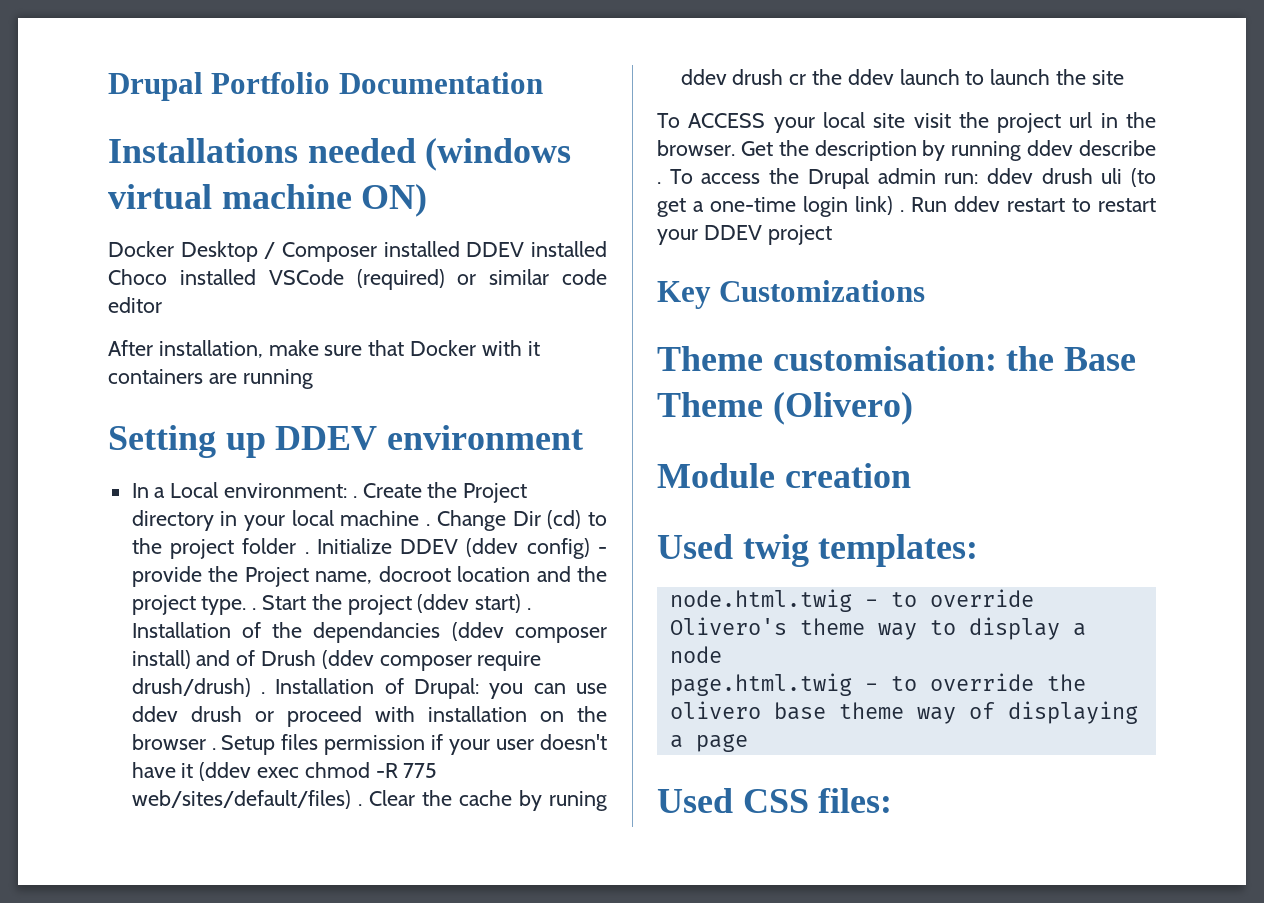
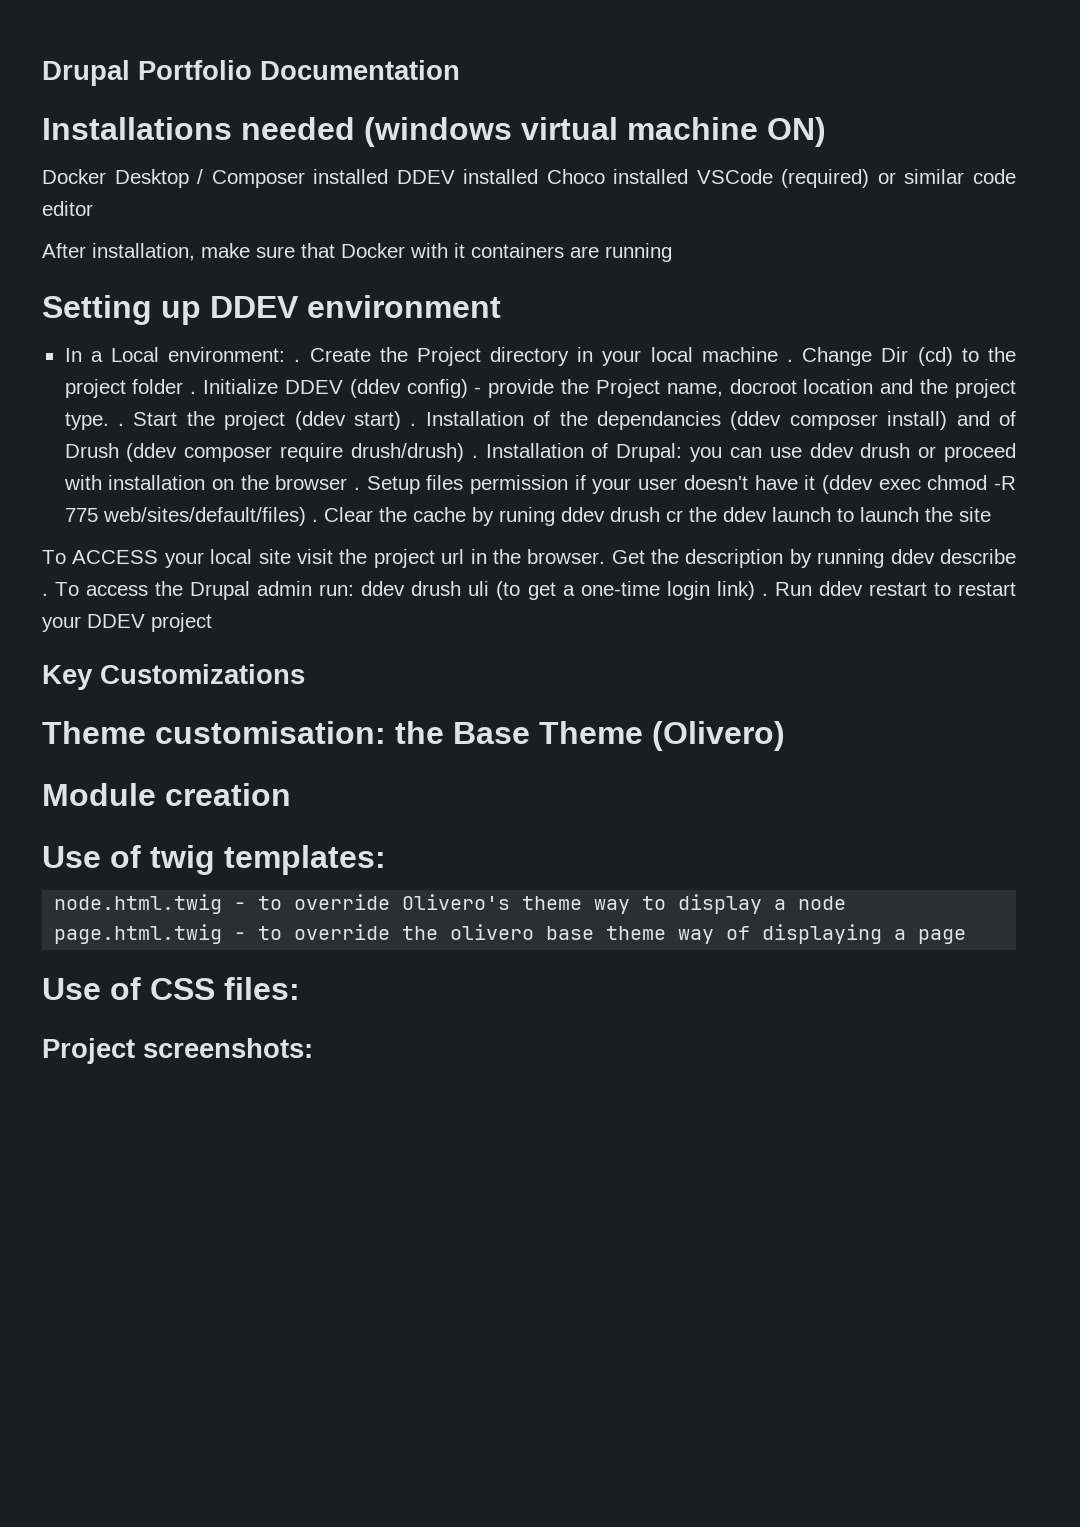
[657,534,733,559] Used -> [42,845,141,868] Use of
[657,788,733,813] Used -> [42,977,141,1000] Use of
(893, 800) none -> [42,1038,313,1064] // Project screenshots:

